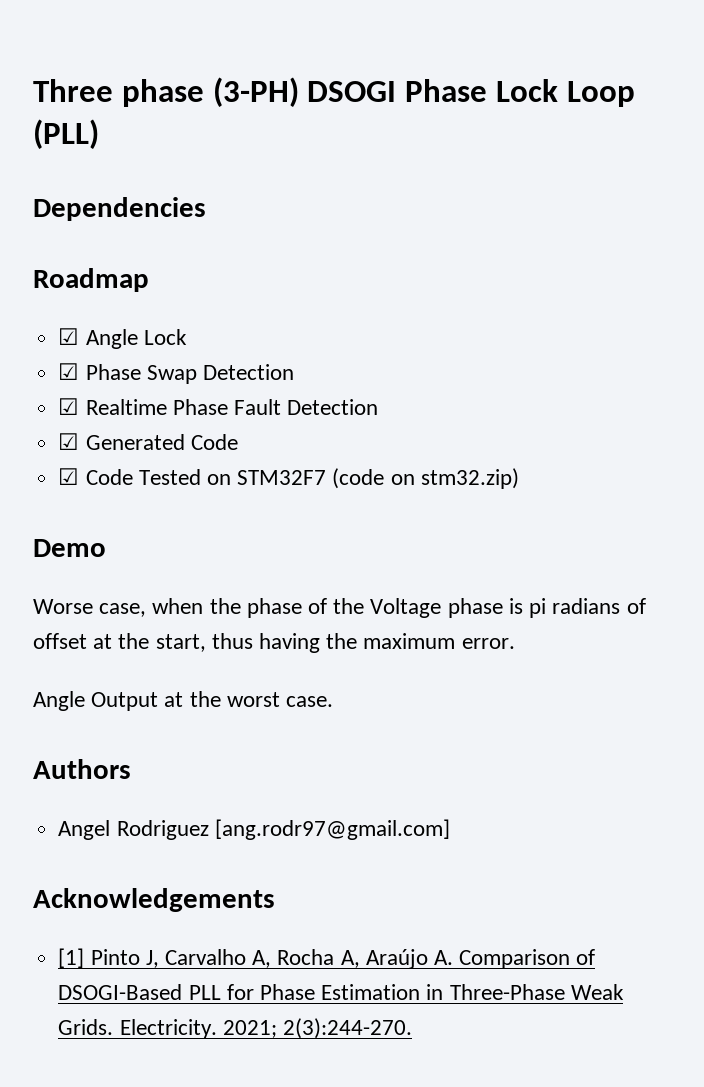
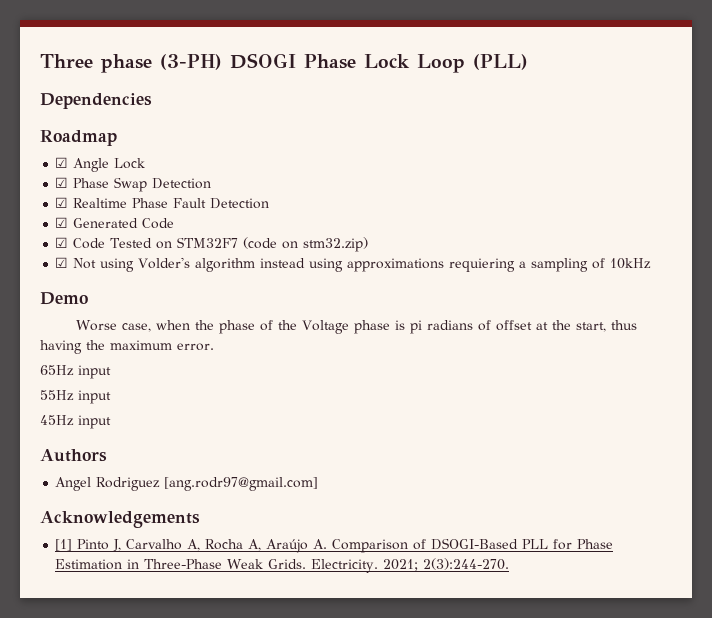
(519, 478) none -> [55,257,652,272] // ☑ Not using Volder's algorithm instead using approximations requiering a sampling of 10kHz
[33,691,334,711] Angle Output at the worst case. -> [40,365,111,379] [40,390,111,404] [40,415,111,429] 65Hz input // 55Hz input // 45Hz input

